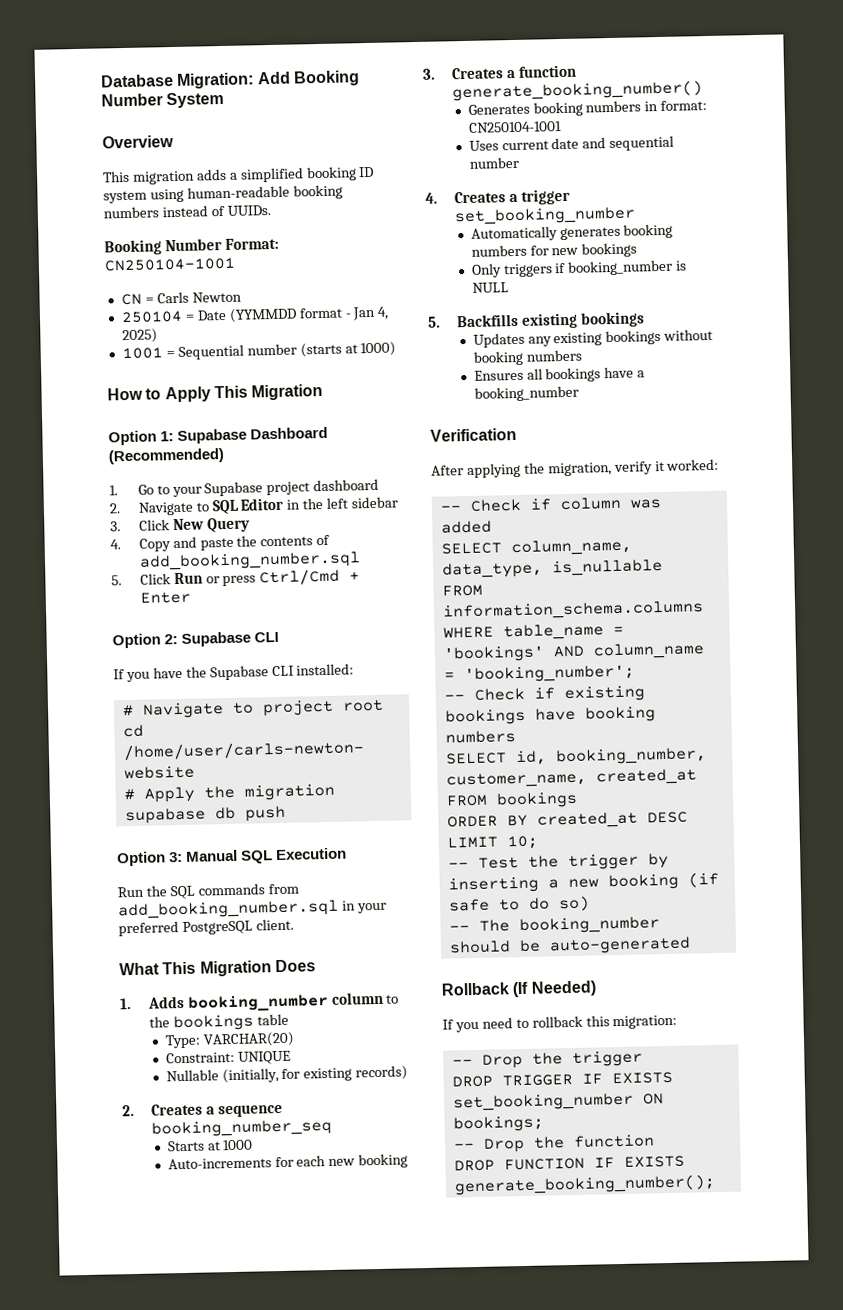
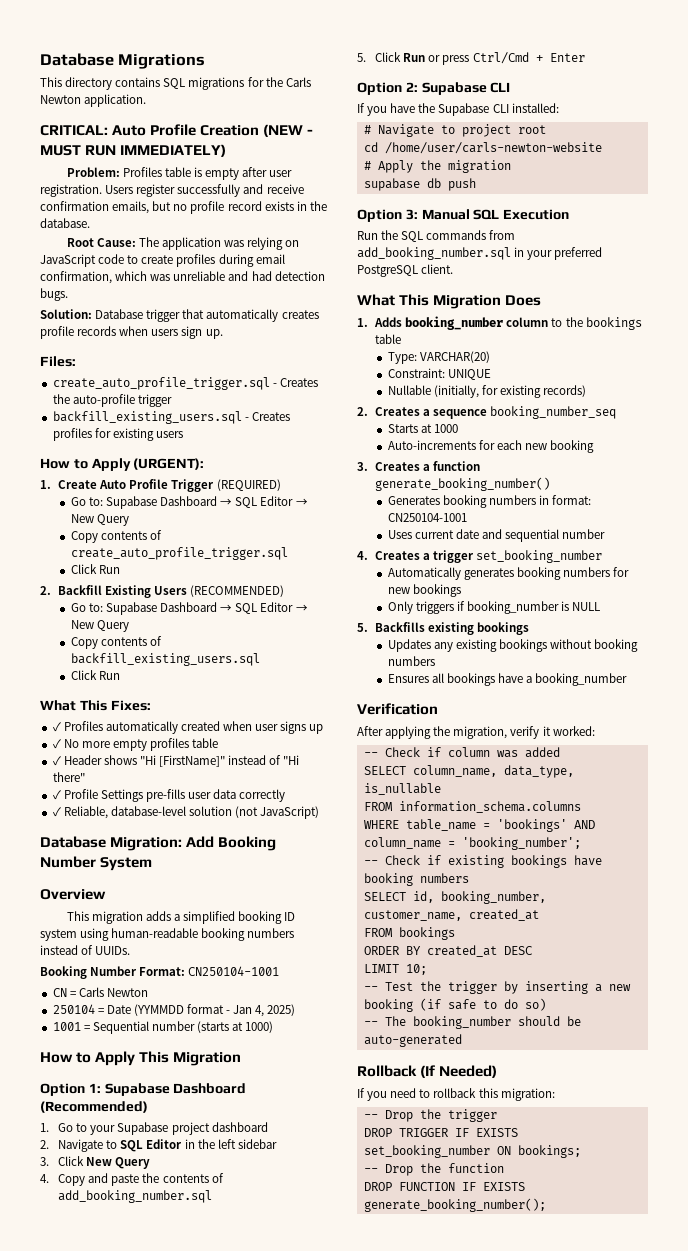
[100,73,174,88] Database -> [40,53,206,69] [40,77,311,90] [40,94,147,107] [40,124,314,137] [40,144,227,157] [66,167,293,180] [40,184,304,197] [40,201,327,214] [40,218,90,228] [66,237,300,250] [40,254,285,267] [40,271,325,284] [40,288,68,301] [40,309,319,322] [40,326,223,339] [40,356,76,367] [52,377,318,390] [52,394,172,407] [52,411,290,424] [52,428,183,441] [40,458,205,471] [40,479,281,492] [70,496,308,509] [70,514,129,526] [70,530,162,543] [70,547,288,560] [70,564,120,574] [40,585,285,598] [70,602,308,615] [70,620,129,632] [70,636,162,649] [70,653,260,666] [70,670,120,680] [40,700,151,711] [52,721,324,734] [52,738,219,751] [52,755,300,767] [52,772,85,782] [52,789,286,802] [52,806,320,819] [40,836,106,848] Database Migrations // This directory contains SQL migrations for the Carls Newton application. // CRITICAL: Auto Profile Creation (NEW - MUST RUN IMMEDIATELY) // Problem: Profiles table is empty after user registration. Users register successfully and receive confirmation emails, but no profile record exists in the database. // Root Cause: The application was relying on JavaScript code to create profiles during email confirmation, which was unreliable and had detection bugs. // Solution: Database trigger that automatically creates profile records when users sign up. // Files: // create_auto_profile_trigger.sql - Creates the auto-profile trigger // backfill_existing_users.sql - Creates profiles for existing users // How to Apply (URGENT): // 1. Create Auto Profile Trigger (REQUIRED) // Go to: Supabase Dashboard → SQL Editor → New Query // Copy contents of create_auto_profile_trigger.sql // Click Run // 2. Backfill Existing Users (RECOMMENDED) // Go to: Supabase Dashboard → SQL Editor → New Query // Copy contents of backfill_existing_users.sql // Click Run // What This Fixes: // ✓ Profiles automatically created when user signs up // ✓ No more empty profiles table // ✓ Header shows "Hi [FirstName]" instead of "Hi there" // ✓ Profile Settings pre-fills user data correctly // ✓ Reliable, database-level solution (not JavaScript) // Database

